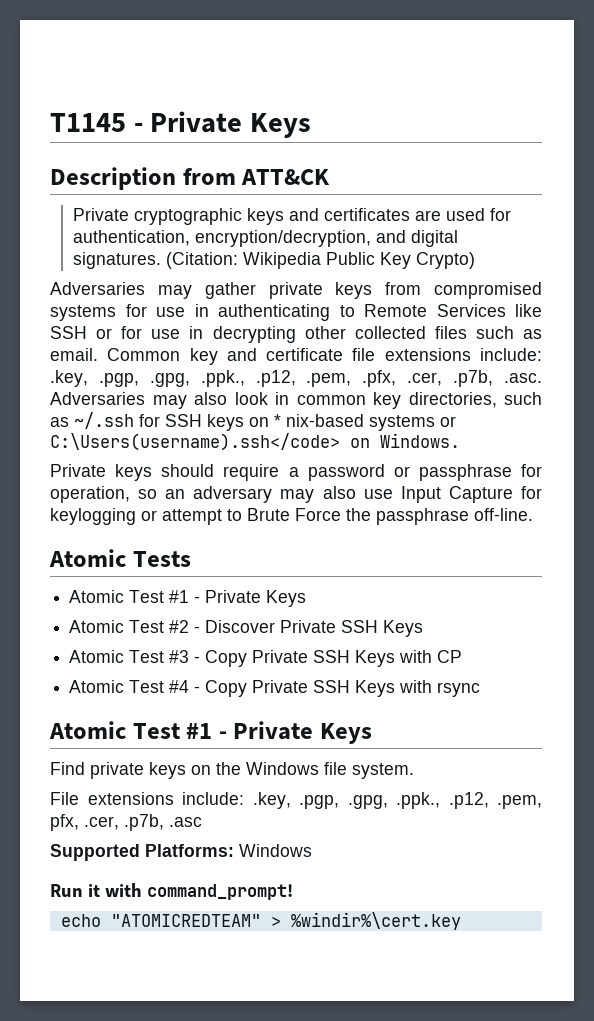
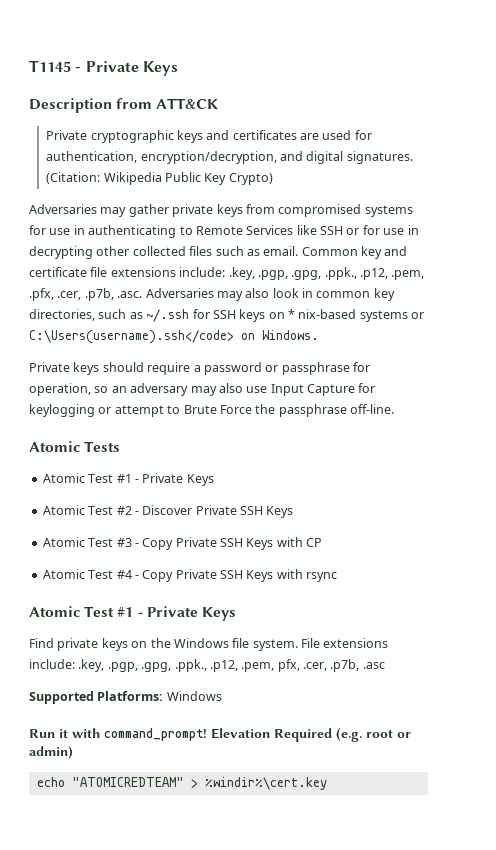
(414, 771) // -> (298, 645) none
(293, 892) none -> [211,728,411,742] [29,746,73,759] Elevation Required (e.g. root or admin)

